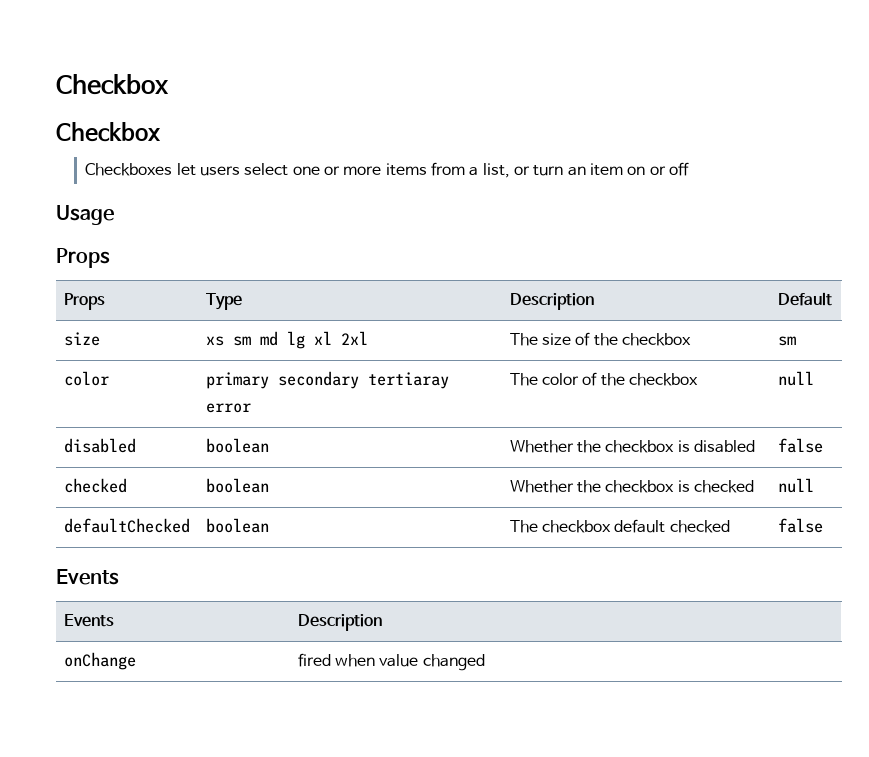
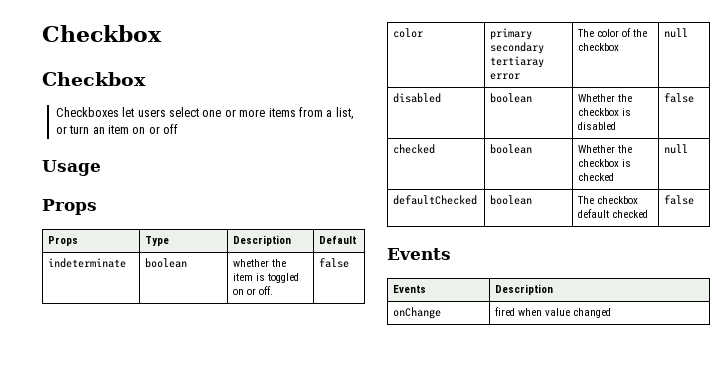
[63,332,100,346] [205,331,368,349] [509,332,692,346] [777,336,796,346] size | xs sm md lg xl 2xl | The size of the checkbox | sm -> [48,258,127,268] [145,258,188,268] [233,259,287,267] [233,273,300,283] [233,286,274,295] [319,258,350,268] indeterminate | boolean | whether the item is toggled on or off. | false

